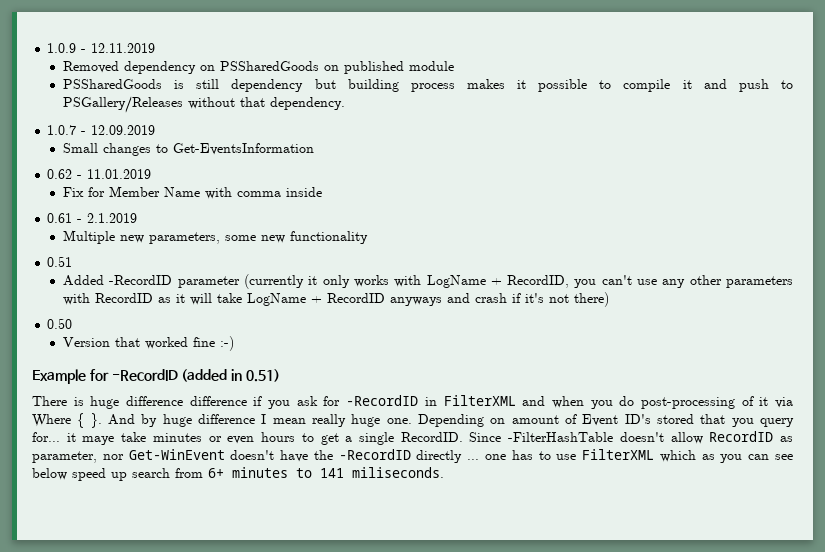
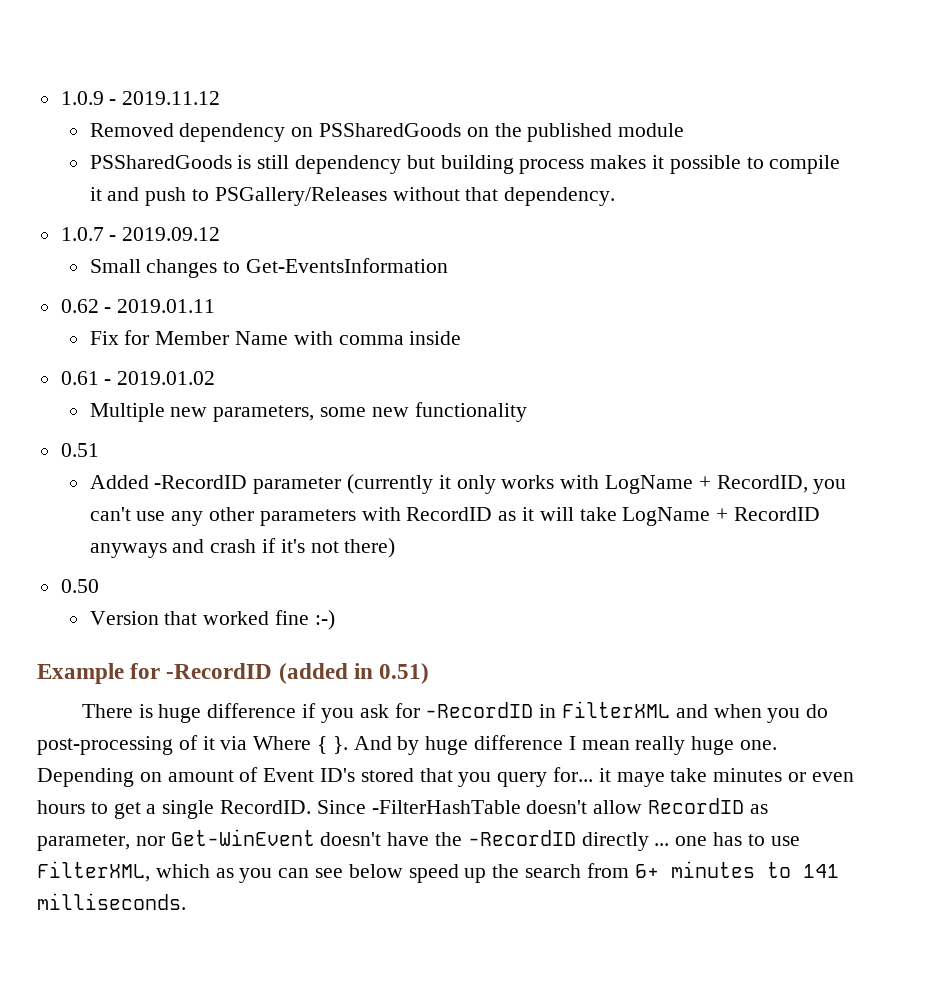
[91,43,156,53] 12.11.2019 -> [122,91,221,105] 2019.11.12
(340, 68) none -> [494,123,522,137] the
[91,125,156,135] 12.09.2019 -> [122,227,221,241] 2019.09.12
[87,169,152,179] 11.01.2019 -> [117,299,216,313] 2019.01.11
[87,213,138,223] 2.1.2019 -> [117,371,216,385] 2019.01.02
[189,396,247,406] difference -> (297, 710) none
[582,449,655,460] FilterXML -> [37,861,150,882] FilterXML,
(127, 476) none -> [492,864,520,878] the
[352,467,444,478] miliseconds. -> [37,893,186,910] milliseconds.

